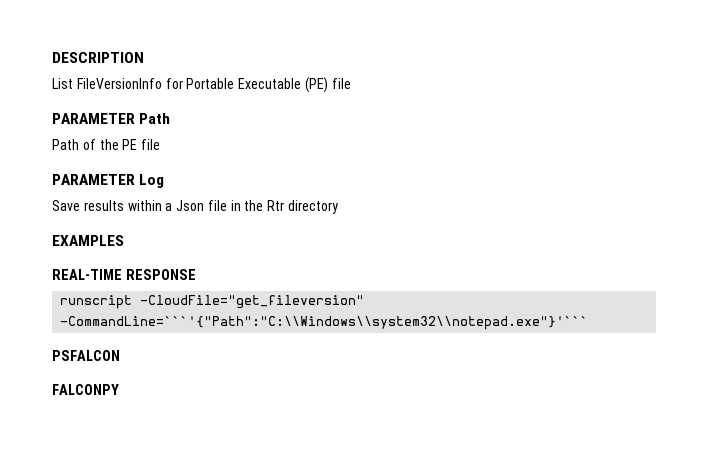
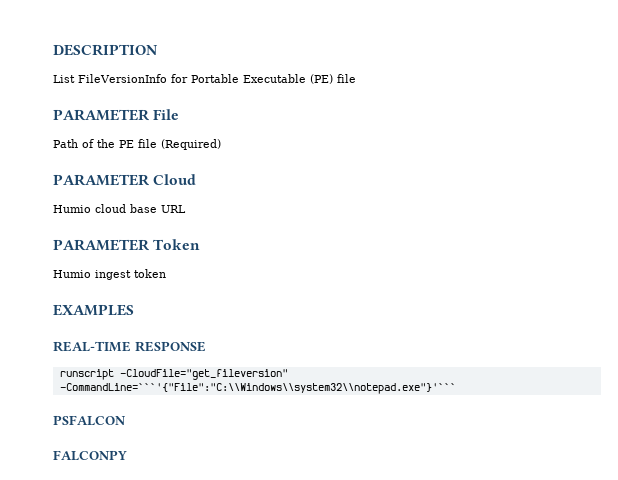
[139,113,171,124] Path -> [153,109,180,120] File
[52,174,165,188] [52,200,339,214] // PARAMETER Log // Save results within a Json file in the Rtr directory -> [161,139,221,150] [53,174,197,186] [53,204,186,213] [53,239,201,251] [53,269,166,280] (Required) // PARAMETER Cloud // Humio cloud base URL // PARAMETER Token // Humio ingest token
[60,316,589,330] -CommandLine=```'{"Path":"C:\\Windows\\system32\\notepad.exe"}'``` -> [59,383,456,394] -CommandLine=```'{"File":"C:\\Windows\\system32\\notepad.exe"}'```

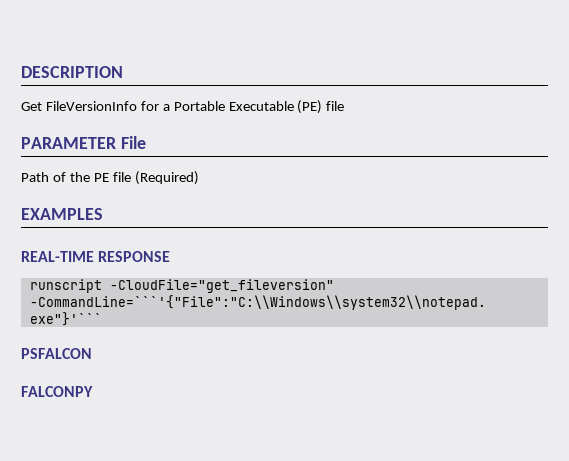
[53,75,75,83] List -> [21,102,42,111] Get
(188, 78) none -> [162,104,170,111] a
[53,174,197,186] [53,204,186,213] [53,239,201,251] [53,269,166,280] // PARAMETER Cloud // Humio cloud base URL // PARAMETER Token // Humio ingest token -> (199, 178) none

